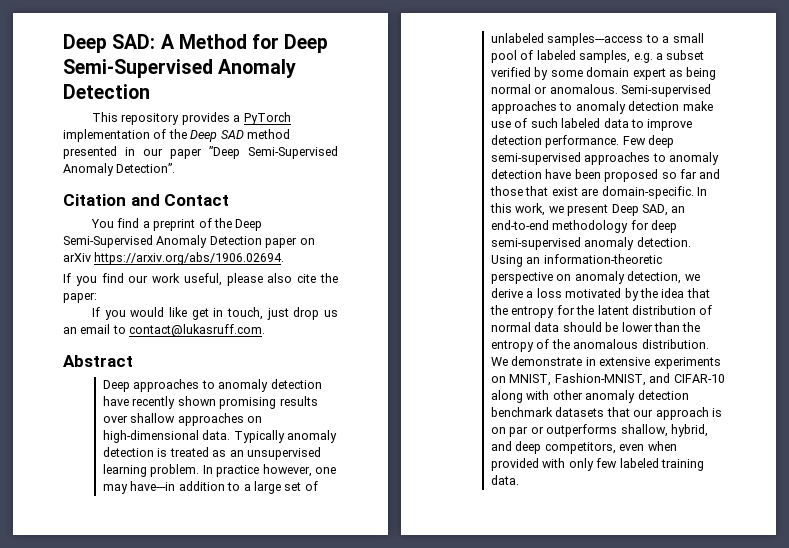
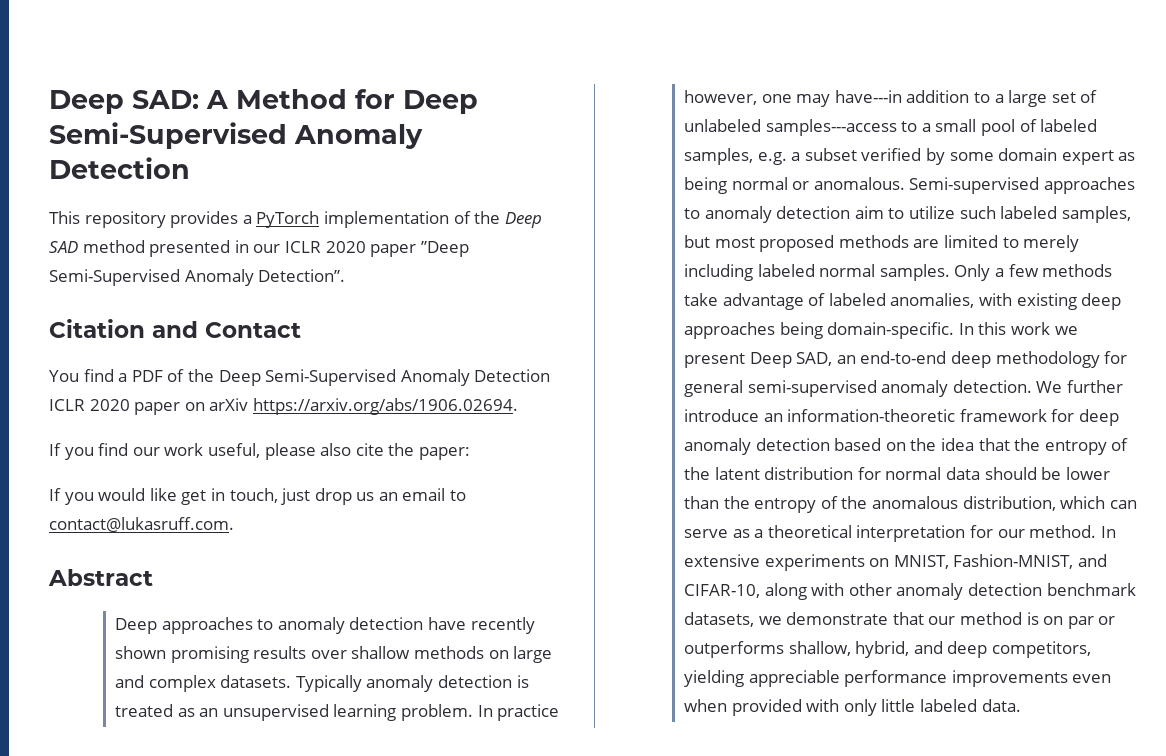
(163, 152) none -> [284,241,366,253] ICLR 2020
[153,219,196,231] preprint -> [131,370,163,382] PDF
(262, 240) none -> [49,399,130,411] ICLR 2020
[177,413,263,426] [103,430,231,443] approaches on high-dimensional data. -> [413,646,553,663] [114,675,292,692] methods on large and complex datasets.
[682,101,713,111] [491,118,693,131] [491,135,675,148] [491,152,720,165] [491,169,721,182] [490,186,599,196] make use of such labeled data to improve detection performance. Few deep semi-supervised approaches to anomaly detection have been proposed so far and those that exist are -> [854,206,1131,223] [683,235,1080,252] [683,264,1113,281] [683,293,1122,310] [683,322,823,339] aim to utilize such labeled samples, but most proposed methods are limited to merely including labeled normal samples. Only a few methods take advantage of labeled anomalies, with existing deep approaches being
[515,203,546,216] work, -> [1010,322,1050,335] work
(550, 225) none -> [950,351,991,368] deep
[651,220,678,233] deep -> [683,380,743,397] general
[491,254,662,267] [491,271,700,284] [491,288,639,301] Using an information-theoretic perspective on anomaly detection, we derive a loss motivated by -> [1036,380,1123,393] [683,409,1119,426] [683,438,906,455] We further introduce an information-theoretic framework for deep anomaly detection based on
[556,305,575,315] for -> [1111,438,1129,451] of
[699,305,713,315] of -> [857,467,881,480] for
[641,339,709,349] [491,356,596,366] distribution. We demonstrate in -> [962,496,1137,511] [683,525,1116,542] distribution, which can serve as a theoretical interpretation for our method. In
[673,374,725,383] CIFAR-10 -> [683,584,760,598] CIFAR-10,
[555,407,605,417] datasets -> [683,612,889,627] datasets, we demonstrate
[655,407,709,420] approach -> [959,612,1022,625] method
(616, 448) none -> [683,670,1068,687] yielding appreciable performance improvements
[596,458,704,471] few labeled training -> [881,699,977,712] little labeled

